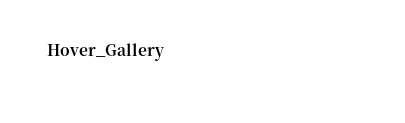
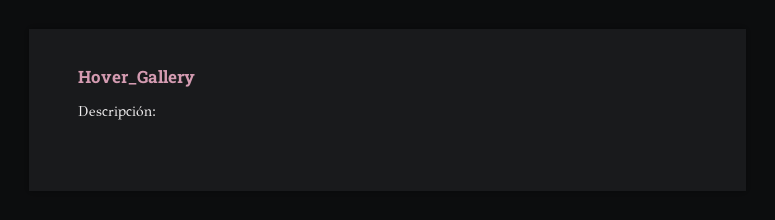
(164, 52) none -> [78,106,156,120] // Descripción:

